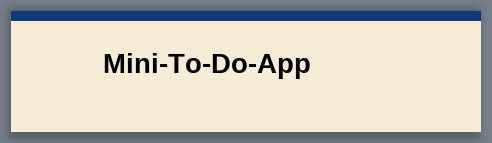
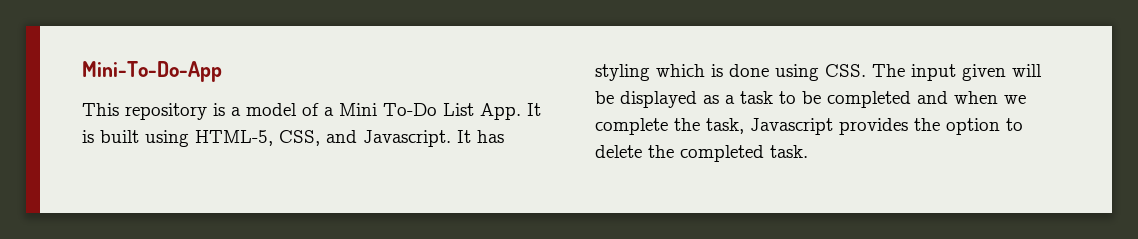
(311, 66) none -> [82,103,541,120] [82,130,504,147] [595,64,1042,81] [595,91,1026,108] [595,118,1023,135] [595,145,808,162] // This repository is a model of a Mini To-Do List App. It is built using HTML-5, CSS, and Javascript. It has styling which is done using CSS. The input given will be displayed as a task to be completed and when we complete the task, Javascript provides the option to delete the completed task.

